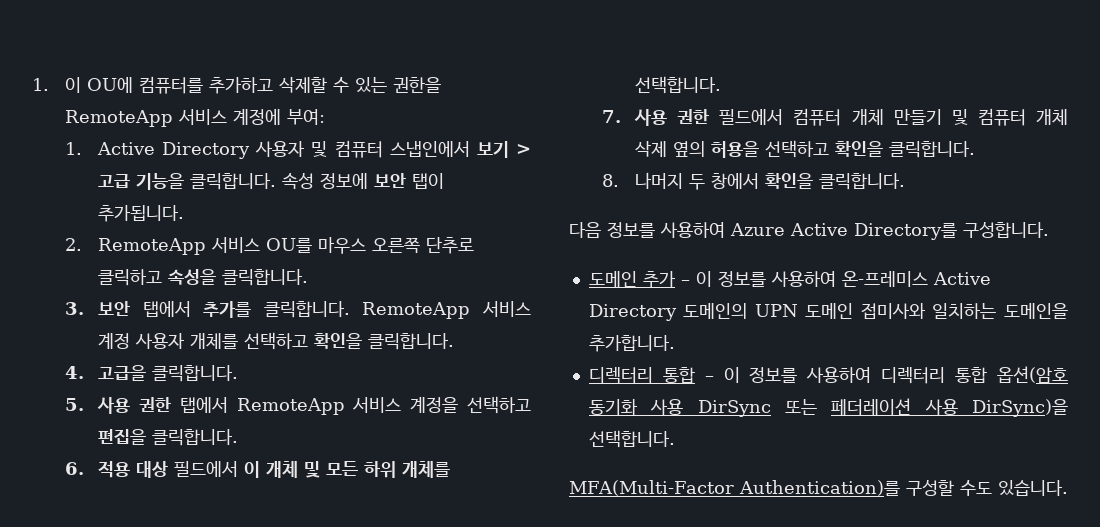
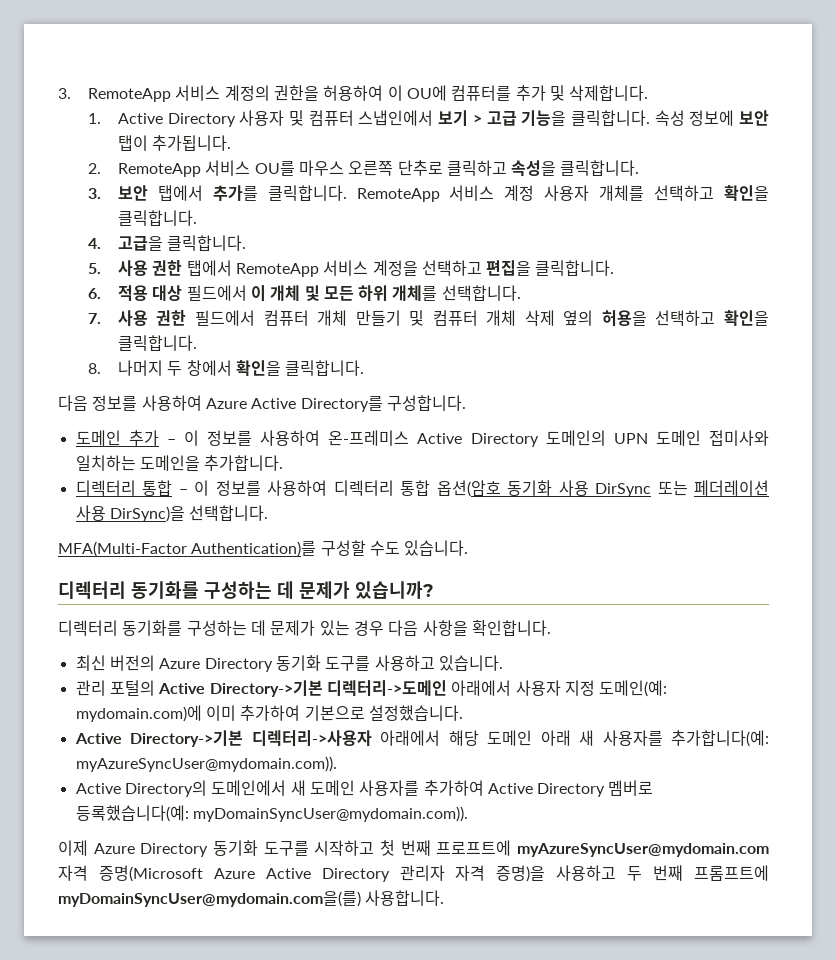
[32,76,442,94] [65,108,326,127] 1. 이 OU에 컴퓨터를 추가하고 삭제할 수 있는 권한을 RemoteApp 서비스 계정에 부여: -> [58,85,649,102] 3. RemoteApp 서비스 계정의 권한을 허용하여 이 OU에 컴퓨터를 추가 및 삭제합니다.
(1068, 488) none -> [58,581,434,599] [58,620,551,636] [75,655,503,672] [75,680,668,697] [75,705,463,722] [74,730,770,747] [75,756,337,772] [75,780,654,797] [75,805,468,822] [58,840,769,857] [58,865,769,882] [58,890,445,907] // 디렉터리 동기화를 구성하는 데 문제가 있습니까? // 디렉터리 동기화를 구성하는 데 문제가 있는 경우 다음 사항을 확인합니다. // 최신 버전의 Azure Directory 동기화 도구를 사용하고 있습니다. // 관리 포털의 Active Directory->기본 디렉터리->도메인 아래에서 사용자 지정 도메인(예: mydomain.com)에 이미 추가하여 기본으로 설정했습니다. // Active Directory->기본 디렉터리->사용자 아래에서 해당 도메인 아래 새 사용자를 추가합니다(예: myAzureSyncUser@mydomain.com)). // Active Directory의 도메인에서 새 도메인 사용자를 추가하여 Active Directory 멤버로 등록했습니다(예: myDomainSyncUser@mydomain.com)). // 이제 Azure Directory 동기화 도구를 시작하고 첫 번째 프로프트에 myAzureSyncUser@mydomain.com 자격 증명(Microsoft Azure Active Directory 관리자 자격 증명)을 사용하고 두 번째 프롬프트에 myDomainSyncUser@mydomain.com을(를) 사용합니다.

